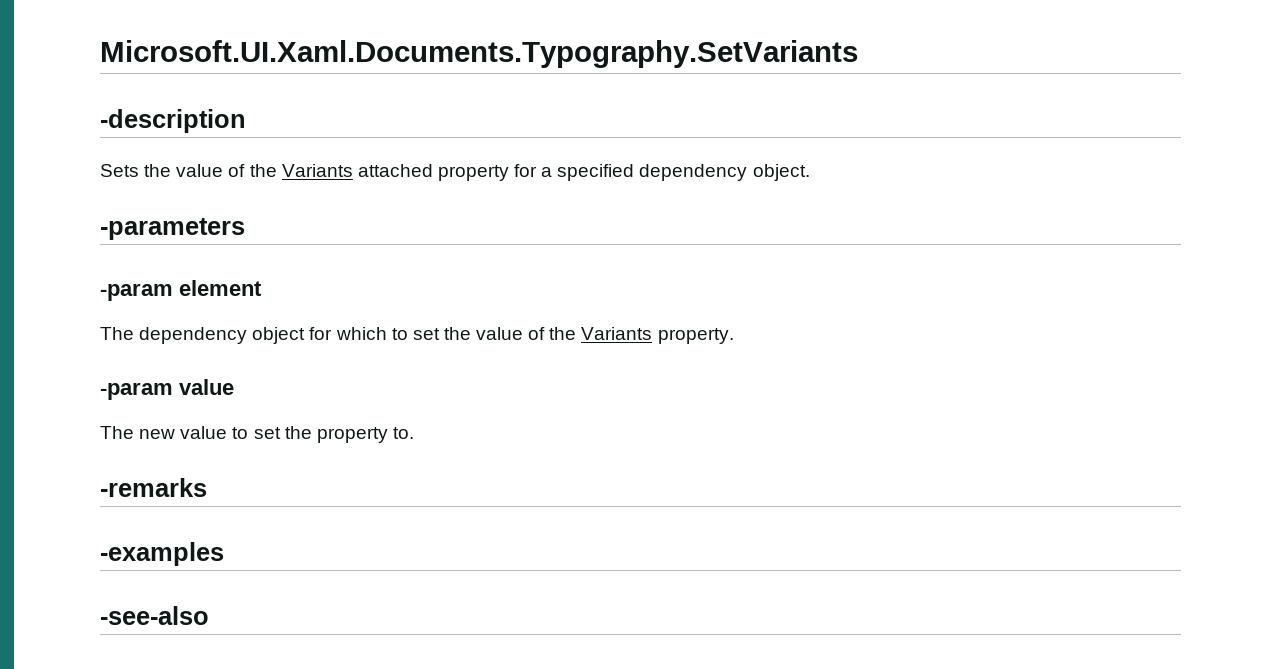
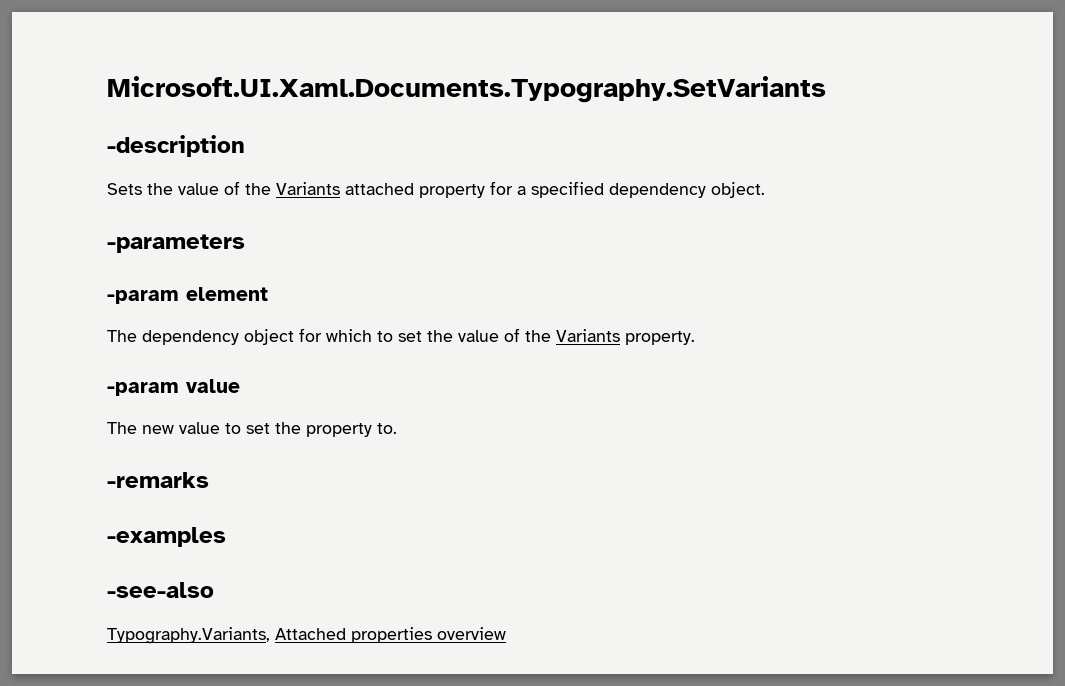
(209, 615) none -> [107,627,506,644] // Typography.Variants, Attached properties overview

